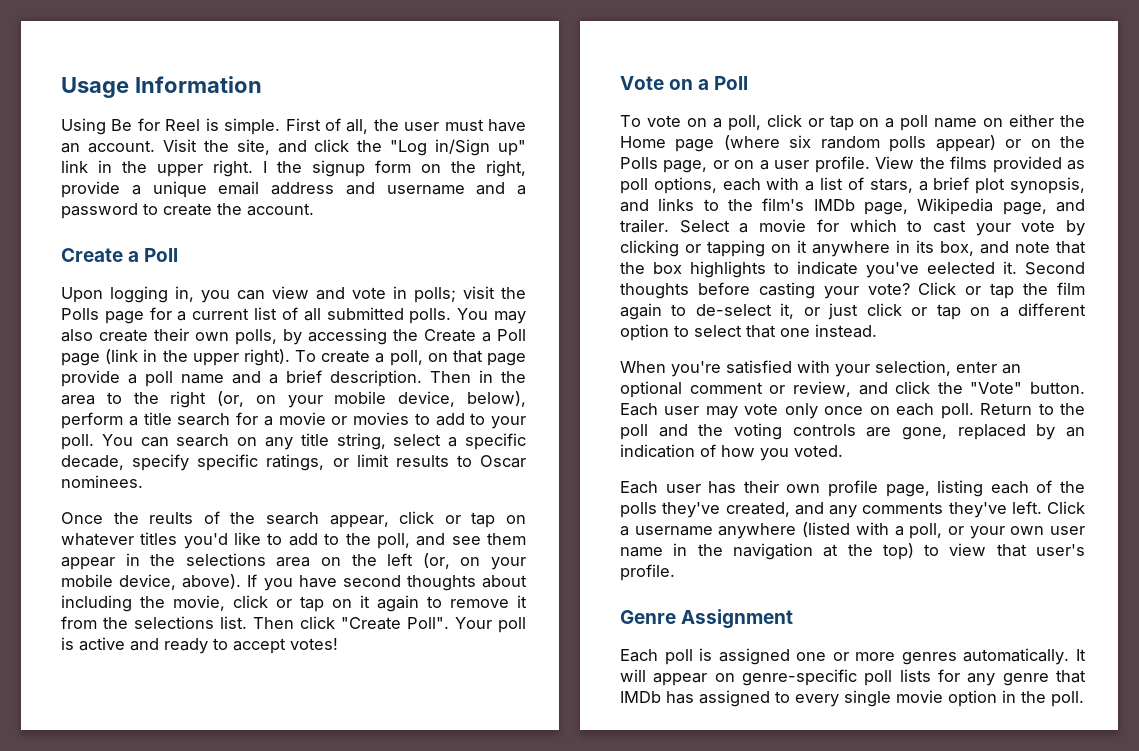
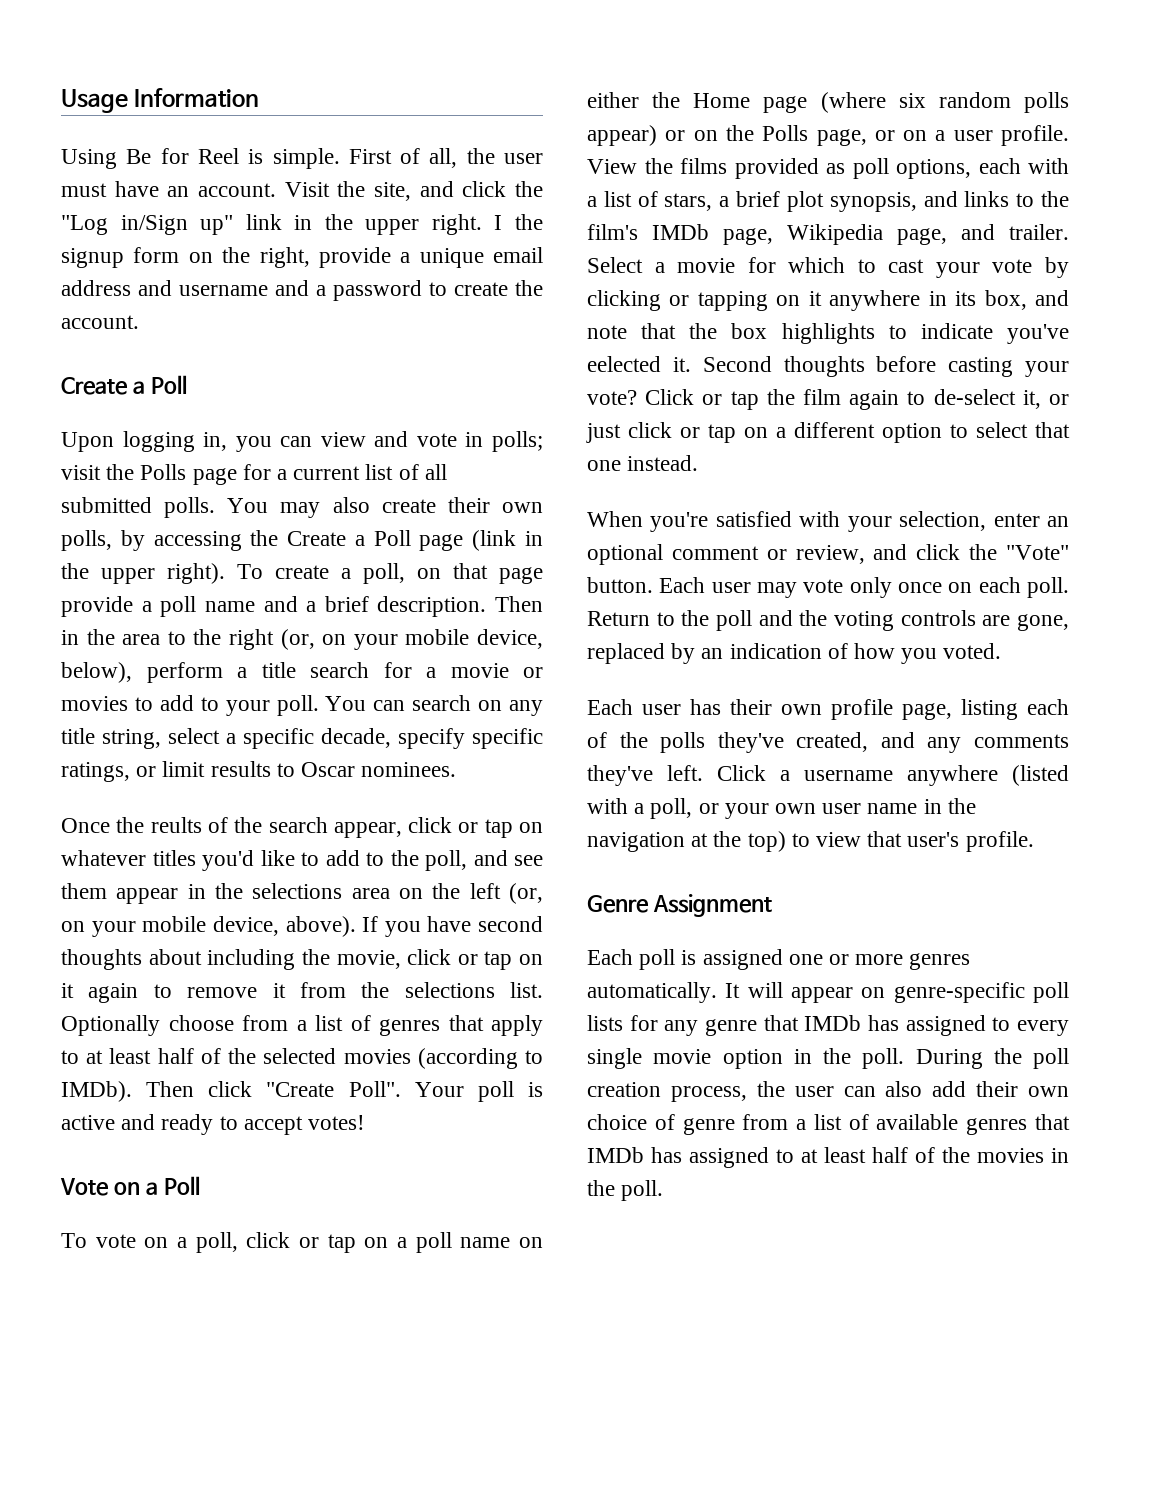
(247, 622) none -> [61,1015,543,1036] [61,1048,543,1069] [61,1081,132,1102] Optionally choose from a list of genres that apply to at least half of the selected movies (according to IMDb).
(1084, 699) none -> [915,1048,1069,1069] [587,1081,1069,1102] [587,1114,1070,1135] [587,1147,1069,1168] [587,1180,664,1201] During the poll creation process, the user can also add their own choice of genre from a list of available genres that IMDb has assigned to at least half of the movies in the poll.

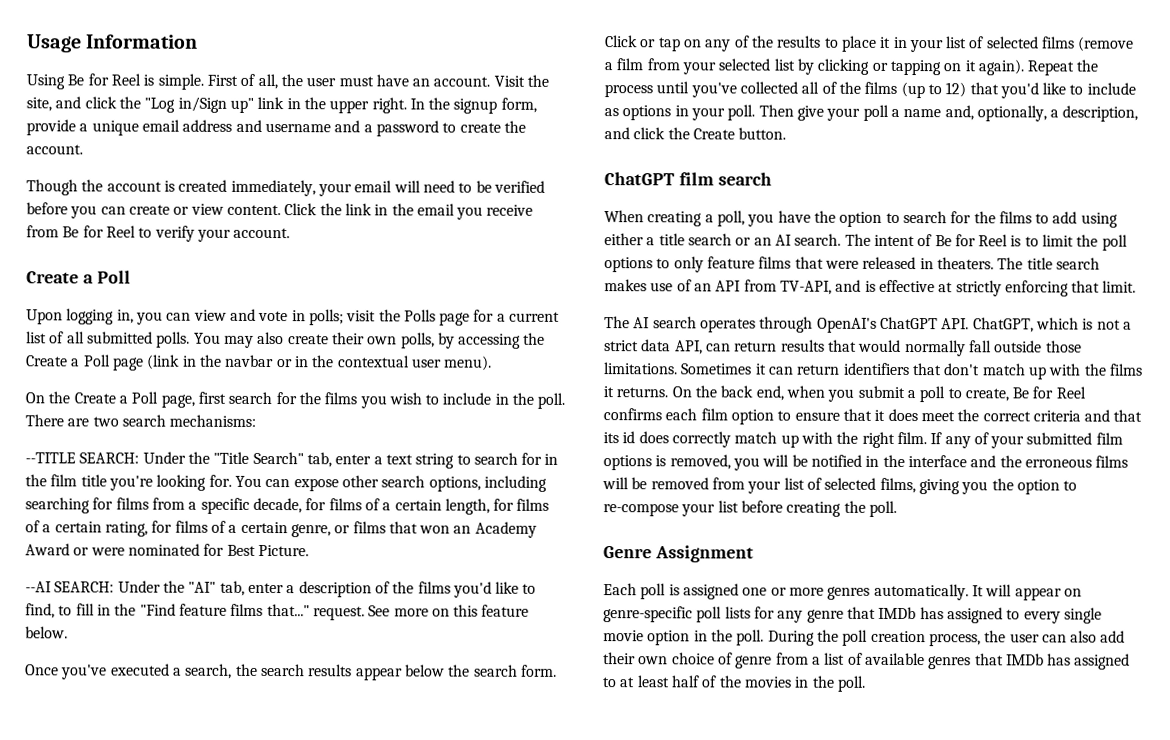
[494,215,503,230] I -> [409,98,425,110] In
[133,247,310,268] form on the right, -> [500,97,537,113] form,
(139, 322) none -> [26,179,545,197] [26,202,534,220] [26,225,291,242] // Though the account is created immediately, your email will need to be verified before you can create or view content. Click the link in the email you receive from Be for Reel to verify your account.
[101,563,543,584] [61,596,543,617] [61,629,543,650] [61,662,543,683] [61,695,543,716] [61,728,543,749] [61,761,457,782] [61,817,543,838] [61,850,543,871] [61,883,543,904] [61,916,543,937] [61,949,543,970] [61,982,543,1003] [61,1015,543,1036] [61,1048,543,1069] [61,1081,543,1102] [61,1114,366,1135] [60,1176,200,1196] [61,1232,544,1253] [587,92,1069,113] [587,125,1069,146] [587,158,1069,179] [587,191,1069,212] [587,224,1069,245] [587,257,1033,278] upper right). To create a poll, on that page provide a poll name and a brief description. Then in the area to the right (or, on your mobile device, below), perform a title search for a movie or movies to add to your poll. You can search on any title string, select a specific decade, specify specific ratings, or limit results to Oscar nominees. // Once the reults of the search appear, click or tap on whatever titles you'd like to add to the poll, and see them appear in the selections area on the left (or, on your mobile device, above). If you have second thoughts about including the movie, click or tap on it again to remove it from the selections list. Optionally choose from a list of genres that apply to at least half of the selected movies (according to IMDb). Then click "Create Poll". Your poll is active and ready to accept votes! // Vote on a Poll // To vote on a poll, click or tap on a poll name on either the Home page (where six random polls appear) or on the Polls page, or on a user profile. View the films provided as poll options, each with a list of stars, a brief plot synopsis, and links to the film's IMDb page, Wikipedia page, and trailer. Select a movie for which to cast your vote -> [225,354,493,371] [25,391,566,409] [25,414,257,427] [25,451,559,469] [25,474,547,492] [25,497,550,515] [25,520,537,538] [25,543,309,557] [25,580,537,598] [25,603,530,621] [25,626,68,639] [25,663,557,681] [605,35,1135,53] [604,58,795,75] navbar or in the contextual user menu). // On the Create a Poll page, first search for the films you wish to include in the poll. There are two search mechanisms: // --TITLE SEARCH: Under the "Title Search" tab, enter a text string to search for in the film title you're looking for. You can expose other search options, including searching for films from a specific decade, for films of a certain length, for films of a certain rating, for films of a certain genre, or films that won an Academy Award or were nominated for Best Picture. // --AI SEARCH: Under the "AI" tab, enter a description of the films you'd like to find, to fill in the "Find feature films that..." request. See more on this feature below. // Once you've executed a search, the search results appear below the search form. Click or tap on any of the results to place it in your list of selected films (remove a film from your selected list
[829,290,1069,311] [587,323,1069,344] [587,356,1069,377] [587,389,1069,410] [586,422,1070,443] [587,455,699,471] [587,511,1069,532] [587,544,1069,565] anywhere in its box, and note that the box highlights to indicate you've eelected it. Second thoughts before casting your vote? Click or tap the film again to de-select it, or just click or tap on a different option to select that one instead. // When you're satisfied with your selection, enter an optional comment or review, and click the "Vote" -> [977,59,1099,76] [604,81,1136,99] [604,104,1139,122] [604,127,735,140] again). Repeat the process until you've collected all of the films (up to 12) that you'd like to include as options in your poll. Then give your poll a name and, optionally, a description, and click the Create
[659,577,1069,598] [587,610,1069,631] [587,643,1002,664] [587,699,1069,720] [587,732,1069,753] [587,765,1069,786] [587,798,976,819] [587,831,1034,852] Each user may vote only once on each poll. Return to the poll and the voting controls are gone, replaced by an indication of how you voted. // Each user has their own profile page, listing each of the polls they've created, and any comments they've left. Click a username anywhere (listed with a poll, or your own user name in the navigation at the top) to view that user's profile. -> [604,172,772,186] [604,210,1118,228] [604,233,1128,251] [604,256,1100,273] [604,279,1137,297] [604,316,1132,333] [604,339,1082,357] [603,362,1143,380] [603,385,1086,403] [603,408,1143,425] [603,431,1123,449] [603,454,1129,471] [602,477,1078,495] [603,500,897,517] // ChatGPT film search // When creating a poll, you have the option to search for the films to add using either a title search or an AI search. The intent of Be for Reel is to limit the poll options to only feature films that were released in theaters. The title search makes use of an API from TV-API, and is effective at strictly enforcing that limit. // The AI search operates through OpenAI's ChatGPT API. ChatGPT, which is not a strict data API, can return results that would normally fall outside those limitations. Sometimes it can return identifiers that don't match up with the films it returns. On the back end, when you submit a poll to create, Be for Reel confirms each film option to ensure that it does meet the correct criteria and that its id does correctly match up with the right film. If any of your submitted film options is removed, you will be notified in the interface and the erroneous films will be removed from your list of selected films, giving you the option to re-compose your list before creating the poll.

